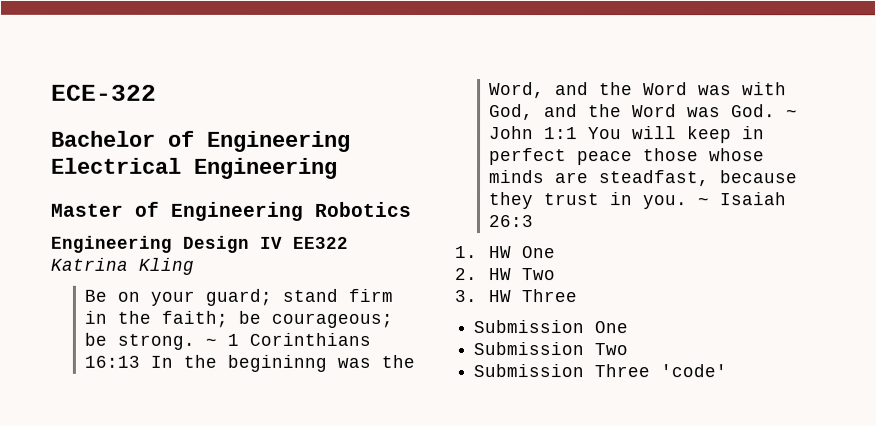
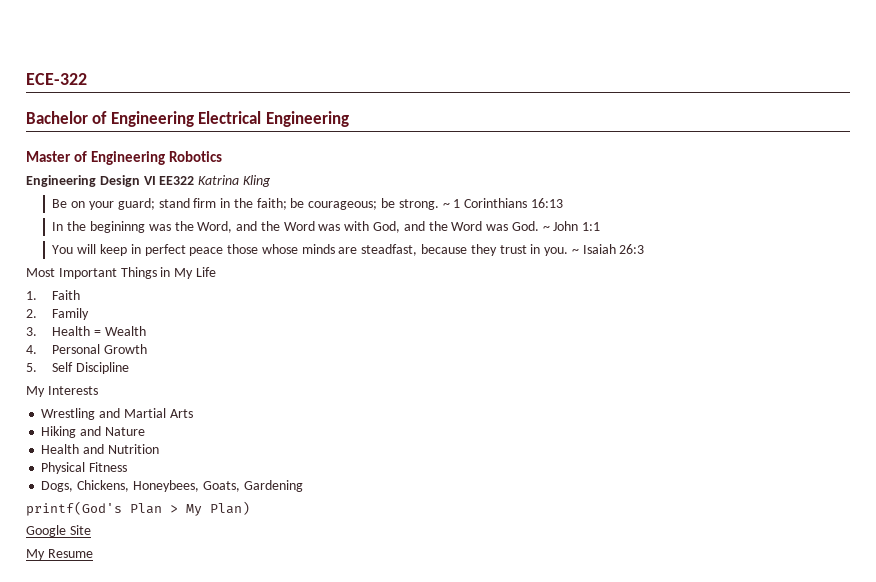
[259,236,282,249] IV -> [143,176,156,185] VI
(141, 361) none -> (563, 203) //
(579, 133) none -> (601, 226) //
[454,246,556,259] [454,268,556,281] [454,289,578,303] [473,320,629,334] [473,342,629,356] [473,364,728,378] 1. HW One // 2. HW Two // 3. HW Three // Submission One // Submission Two // Submission Three 'code' -> [26,267,216,279] [26,290,81,300] [26,308,90,320] [26,326,146,336] [26,344,148,354] [26,362,130,374] [26,386,98,397] [41,408,193,420] [41,426,145,438] [41,444,159,454] [41,462,128,474] [41,480,303,492] [26,501,250,516] [26,525,91,537] [26,549,93,560] Most Important Things in My Life // 1. Faith // 2. Family // 3. Health = Wealth // 4. Personal Growth // 5. Self Discipline // My Interests // Wrestling and Martial Arts // Hiking and Nature // Health and Nutrition // Physical Fitness // Dogs, Chickens, Honeybees, Goats, Gardening // printf(God's Plan > My Plan) // Google Site // My Resume

